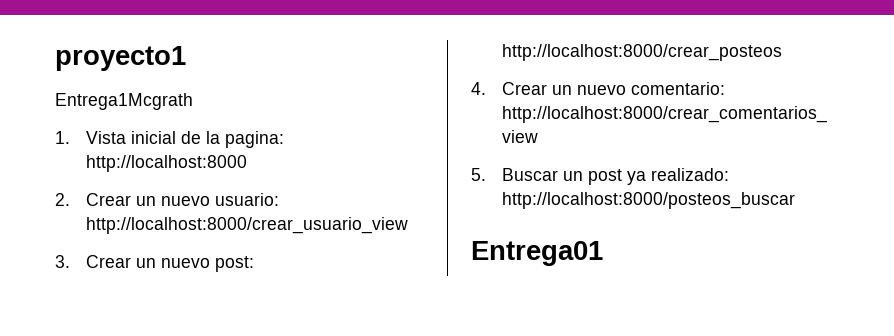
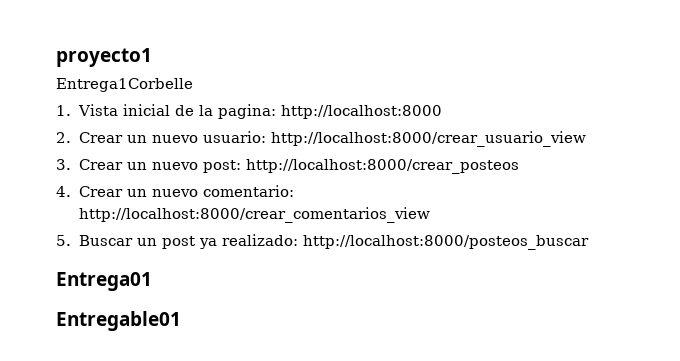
[55,93,193,110] Entrega1Mcgrath -> [56,78,193,92] Entrega1Corbelle
(603, 253) none -> [56,311,181,331] // Entregable01

